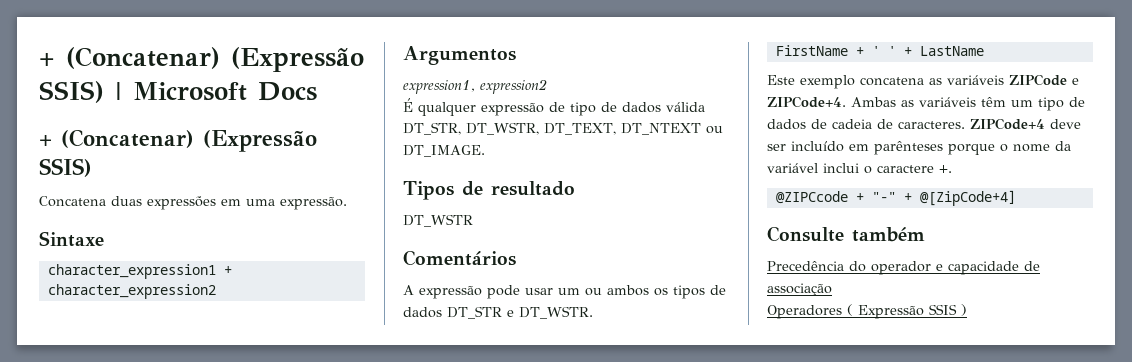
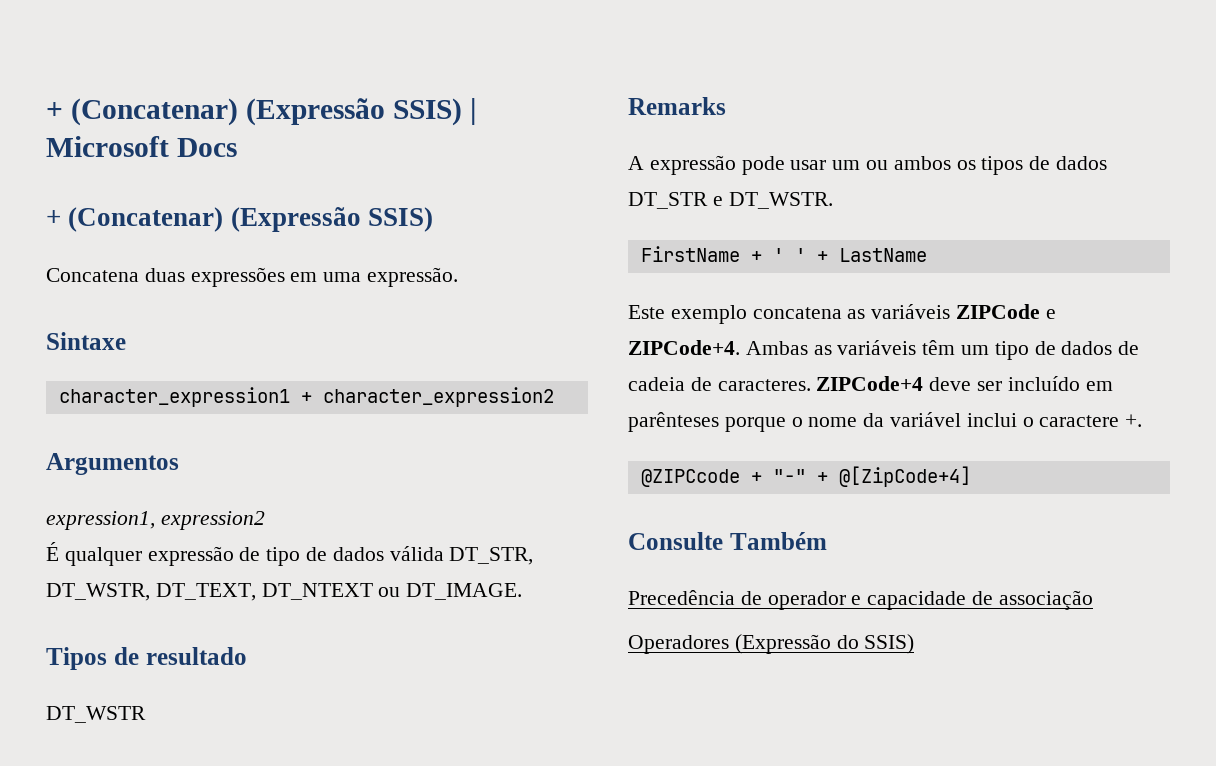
[403,250,516,266] Comentários -> [628,97,726,115] Remarks
[852,227,925,242] também -> [729,532,827,550] Também
[849,261,866,272] do -> [740,591,762,605] de
[847,304,967,319] ( Expressão SSIS ) -> [734,634,915,654] (Expressão do SSIS)

